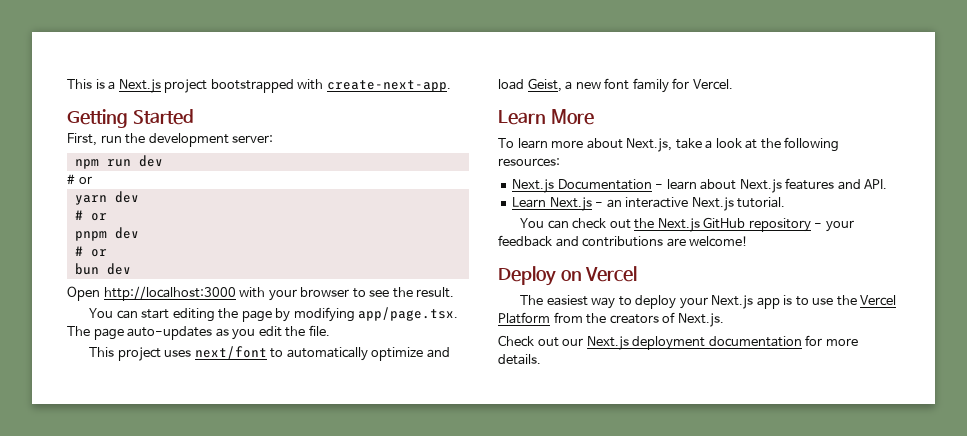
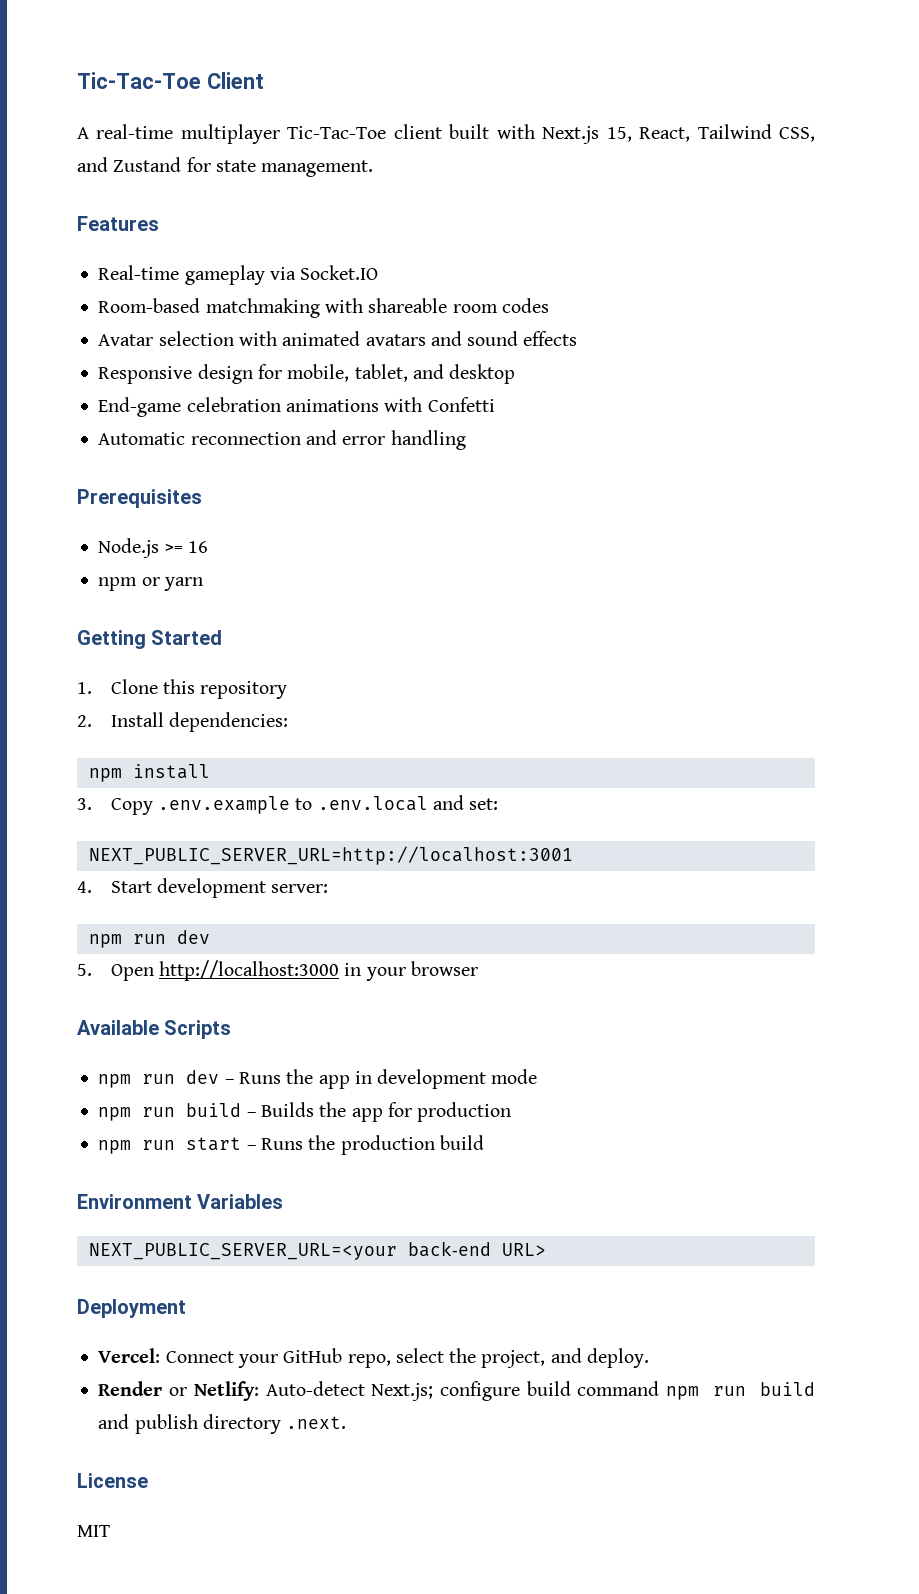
[67,79,451,93] [67,109,194,128] [67,133,146,146] This is a Next.js project bootstrapped with create-next-app. // Getting Started // First, run the -> [77,72,264,89] [77,124,816,144] [77,157,374,177] [77,216,159,231] [98,265,379,285] [98,298,549,318] [98,331,578,346] [98,364,516,384] [98,397,495,417] [98,430,466,450] [77,489,202,508] [98,538,208,558] [98,577,203,591] [77,630,223,649] [77,679,288,699] [77,712,289,732] [88,764,210,782] [77,795,499,815] [88,846,573,865] [77,881,152,893] Tic‑Tac‑Toe Client // A real‑time multiplayer Tic‑Tac‑Toe client built with Next.js 15, React, Tailwind CSS, and Zustand for state management. // Features // Real‑time gameplay via Socket.IO // Room‑based matchmaking with shareable room codes // Avatar selection with animated avatars and sound effects // Responsive design for mobile, tablet, and desktop // End‑game celebration animations with Confetti // Automatic reconnection and error handling // Prerequisites // Node.js >= 16 // npm or yarn // Getting Started // 1. Clone this repository // 2. Install dependencies: // npm install // 3. Copy .env.example to .env.local and set: // NEXT_PUBLIC_SERVER_URL=http://localhost:3001 // 4. Start
[67,174,92,185] [74,191,139,205] [74,210,107,221] [74,227,139,241] [74,246,107,257] [74,263,131,275] # or // yarn dev // # or // pnpm dev // # or // bun dev // -> [77,964,92,976] 5.
[239,287,266,298] with -> [344,963,362,976] in
[352,287,455,298] [89,307,459,322] [67,325,330,340] [89,346,450,361] [498,78,733,93] [498,109,594,125] [498,137,840,152] [498,158,560,167] [512,178,888,193] [512,197,786,211] [520,217,854,232] [498,235,749,247] [498,266,638,286] [520,295,897,309] [498,312,724,327] [498,335,858,350] [498,354,541,365] to see the result. // You can start editing the page by modifying app/page.tsx. The page auto-updates as you edit the file. // This project uses next/font to automatically optimize and load Geist, a new font family for Vercel. // Learn More // To learn more about Next.js, take a look at the following resources: // Next.js Documentation - learn about Next.js features and API. // Learn Next.js - an interactive Next.js tutorial. // You can check out the Next.js GitHub repository - your feedback and contributions are welcome! // Deploy on Vercel // The easiest way to deploy your Next.js app is to use the Vercel Platform from the creators of Next.js. // Check out our Next.js deployment documentation for more details. -> [77,1020,232,1039] [98,1069,538,1089] [98,1102,512,1122] [98,1135,484,1155] [77,1194,284,1209] [88,1241,546,1260] [77,1299,186,1318] [98,1348,649,1368] [98,1381,815,1401] [98,1414,347,1434] [77,1473,148,1488] [77,1525,110,1537] // Available Scripts // npm run dev – Runs the app in development mode // npm run build – Builds the app for production // npm run start – Runs the production build // Environment Variables // NEXT_PUBLIC_SERVER_URL=<your back‑end URL> // Deployment // Vercel: Connect your GitHub repo, select the project, and deploy. // Render or Netlify: Auto‑detect Next.js; configure build command npm run build and publish directory .next. // License // MIT

